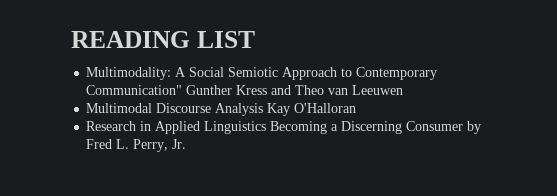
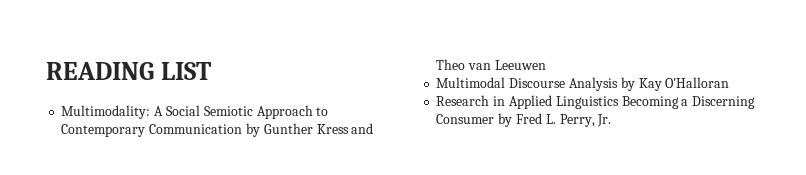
[86,85,183,95] Communication" -> [149,123,260,137] Communication by
(264, 109) none -> [620,77,635,91] by

